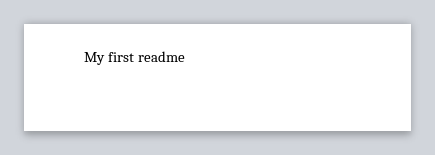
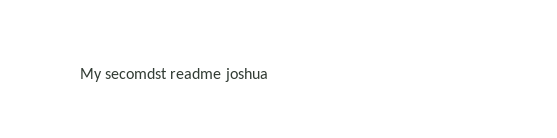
[107,51,185,62] first readme -> [105,68,268,82] secomdst readme joshua

